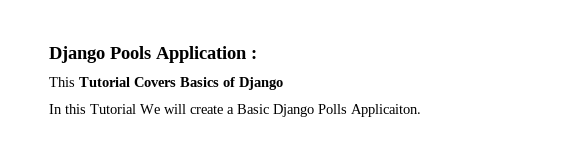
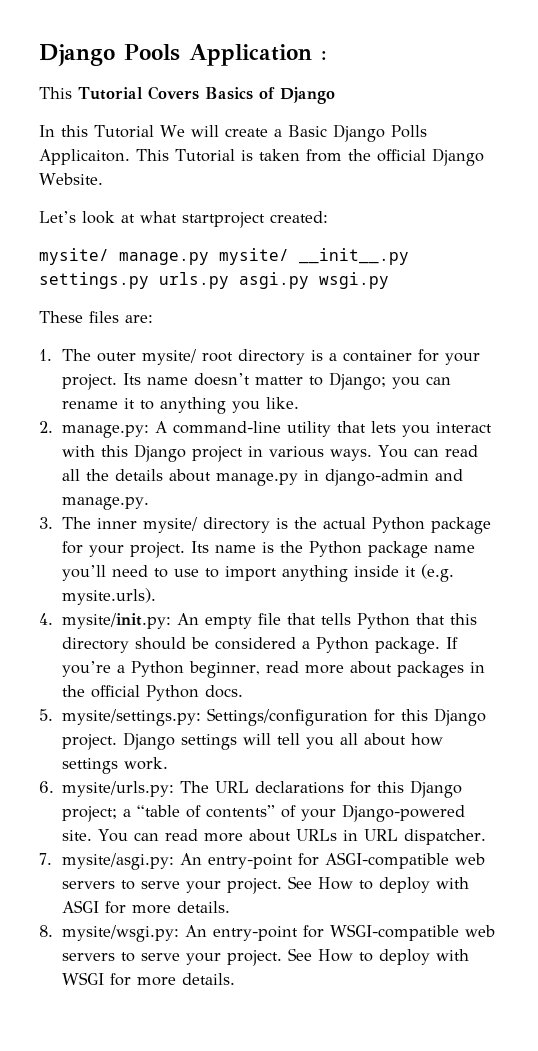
(421, 110) none -> [136,148,484,166] [39,173,103,185] [39,211,328,228] [39,248,409,265] [39,272,389,289] [39,311,153,323] [39,349,480,365] [61,372,451,390] [61,397,299,414] [39,421,492,438] [61,444,478,462] [61,469,463,486] [61,497,149,510] [39,517,491,534] [61,541,475,558] [61,564,454,582] [61,588,156,605] [39,613,477,629] [61,637,458,654] [61,661,485,678] [61,685,243,701] [39,708,486,726] [61,732,443,750] [61,757,168,774] [39,780,463,798] [62,804,466,822] [62,829,487,845] [39,852,485,870] [61,876,469,894] [61,900,230,914] [39,924,495,942] [61,948,469,966] [61,972,235,986] This Tutorial is taken from the official Django Website. // Let’s look at what startproject created: // mysite/ manage.py mysite/ __init__.py settings.py urls.py asgi.py wsgi.py // These files are: // 1. The outer mysite/ root directory is a container for your project. Its name doesn’t matter to Django; you can rename it to anything you like. // 2. manage.py: A command-line utility that lets you interact with this Django project in various ways. You can read all the details about manage.py in django-admin and manage.py. // 3. The inner mysite/ directory is the actual Python package for your project. Its name is the Python package name you’ll need to use to import anything inside it (e.g. mysite.urls). // 4. mysite/init.py: An empty file that tells Python that this directory should be considered a Python package. If you’re a Python beginner, read more about packages in the official Python docs. // 5. mysite/settings.py: Settings/configuration for this Django project. Django settings will tell you all about how settings work. // 6. mysite/urls.py: The URL declarations for this Django project; a “table of contents” of your Django-powered site. You can read more about URLs in URL dispatcher. // 7. mysite/asgi.py: An entry-point for ASGI-compatible web servers to serve your project. See How to deploy with ASGI for more details. // 8. mysite/wsgi.py: An entry-point for WSGI-compatible web servers to serve your project. See How to deploy with WSGI for more details.

